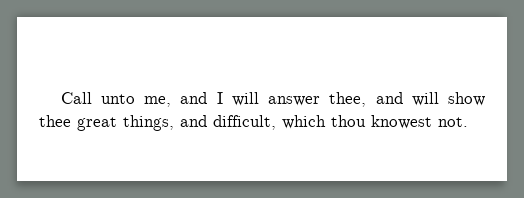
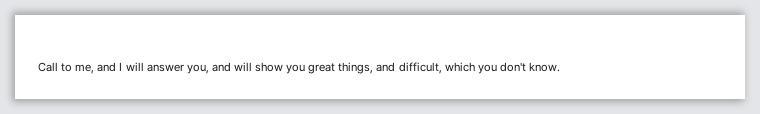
[100,94,135,104] unto -> [61,63,73,72] to
[329,92,367,107] thee, -> [186,64,209,74] you,
[39,115,71,127] thee -> [286,64,306,74] you
[331,115,468,129] thou knowest not. -> [477,62,560,74] you don't know.

